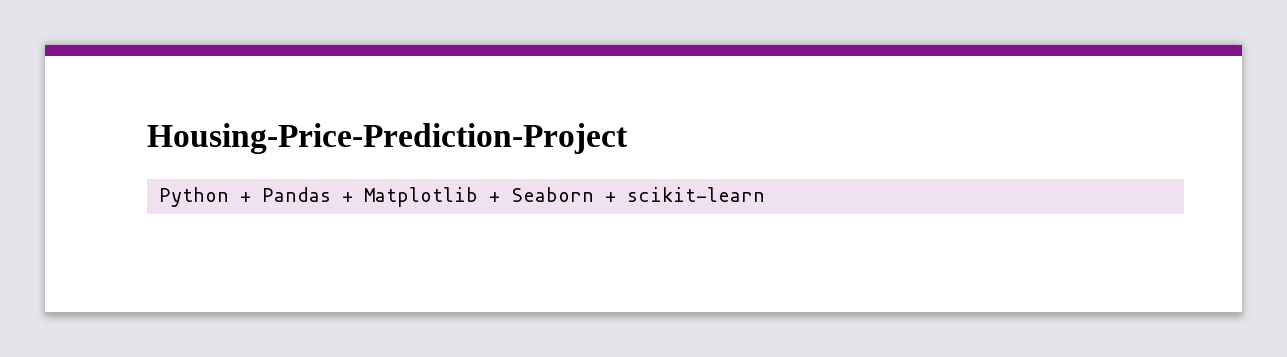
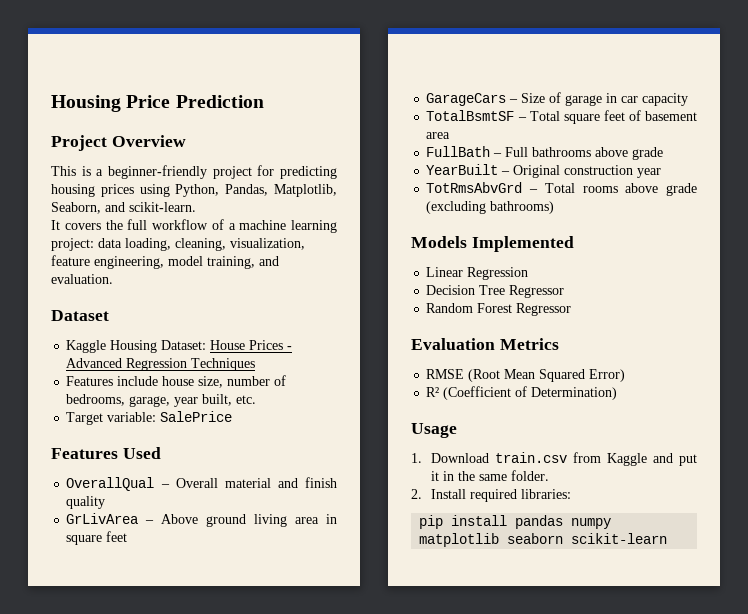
[147,123,628,154] [159,187,617,207] Housing-Price-Prediction-Project // Python + Pandas + Matplotlib + Seaborn + -> [51,95,264,112] [51,135,186,151] [51,165,337,179] [51,184,337,197] [51,202,196,214] [51,219,337,233] [51,238,305,251] [51,255,279,269] [51,274,113,284] [51,310,109,321] [66,340,293,353] [66,358,256,371] [66,375,287,388] [66,394,257,407] [66,411,233,425] [51,447,161,459] [66,477,337,491] [66,496,106,509] [66,513,338,527] [66,531,128,545] [426,92,689,106] [426,110,697,124] [426,132,451,139] [426,146,664,160] [426,164,662,178] [426,182,697,196] [426,201,555,214] [411,236,574,252] [426,267,529,280] [426,285,565,298] [426,303,572,316] [411,338,559,350] [426,369,626,382] [426,386,618,400] [411,423,457,438] [411,452,697,466] [430,470,549,481] [411,489,571,502] [419,515,612,529] [419,533,564,547] Housing Price Prediction // Project Overview // This is a beginner-friendly project for predicting housing prices using Python, Pandas, Matplotlib, Seaborn, and scikit-learn. // It covers the full workflow of a machine learning project: data loading, cleaning, visualization, feature engineering, model training, and evaluation. // Dataset // Kaggle Housing Dataset: House Prices - Advanced Regression Techniques // Features include house size, number of bedrooms, garage, year built, etc. // Target variable: SalePrice // Features Used // OverallQual – Overall material and finish quality // GrLivArea – Above ground living area in square feet // GarageCars – Size of garage in car capacity // TotalBsmtSF – Total square feet of basement area // FullBath – Full bathrooms above grade // YearBuilt – Original construction year // TotRmsAbvGrd – Total rooms above grade (excluding bathrooms) // Models Implemented // Linear Regression // Decision Tree Regressor // Random Forest Regressor // Evaluation Metrics // RMSE (Root Mean Squared Error) // R² (Coefficient of Determination) // Usage // 1. Download train.csv from Kaggle and put it in the same folder. // 2. Install required libraries: // pip install pandas numpy matplotlib seaborn

